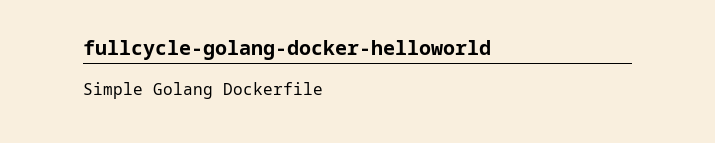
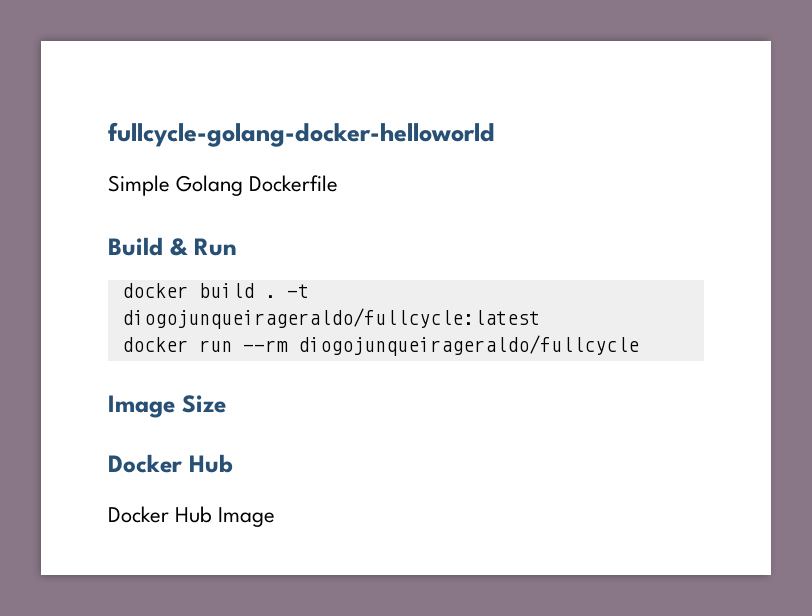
(323, 88) none -> [108,237,237,256] [121,283,309,298] [121,308,540,329] [121,335,639,356] [108,395,226,418] [108,454,233,473] [108,506,276,527] // Build & Run // docker build . -t diogojunqueirageraldo/fullcycle:latest // docker run --rm diogojunqueirageraldo/fullcycle // Image Size // Docker Hub // Docker Hub Image

